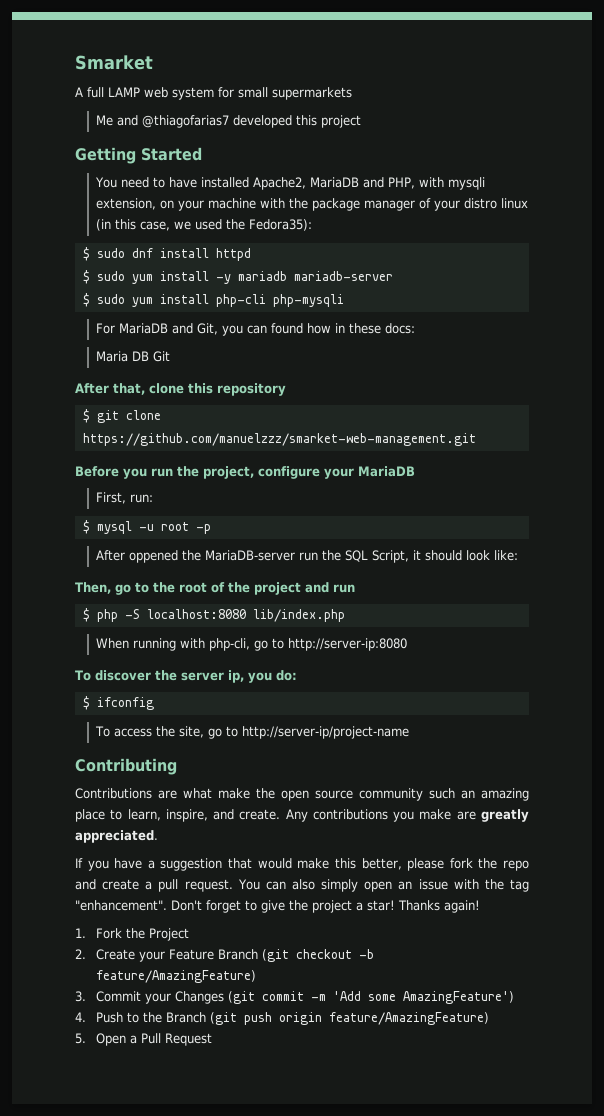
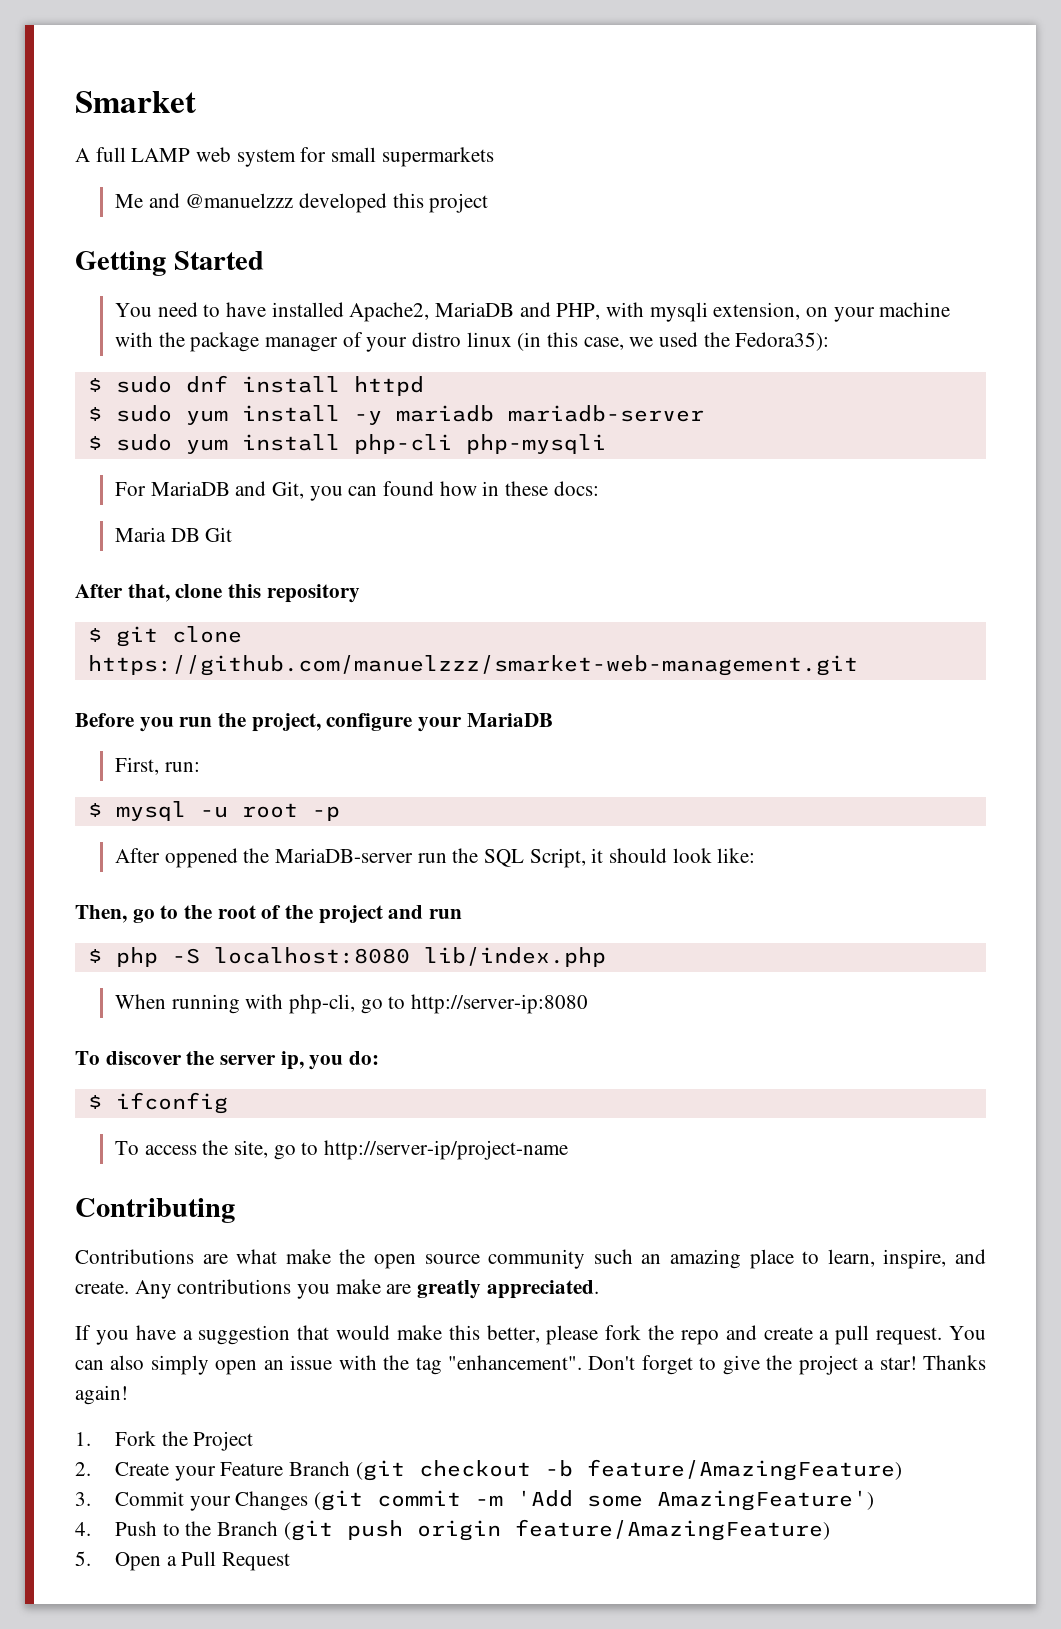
[142,115,230,128] @thiagofarias7 -> [185,193,294,208] @manuelzzz

